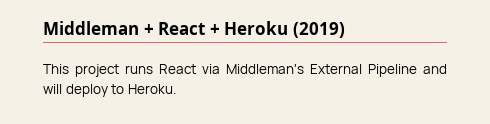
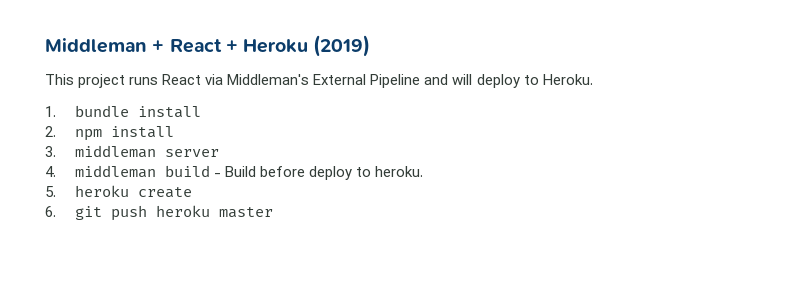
(176, 89) none -> [45,105,201,118] [45,126,174,141] [45,145,219,158] [45,165,424,180] [45,185,192,198] [45,205,273,221] // 1. bundle install // 2. npm install // 3. middleman server // 4. middleman build - Build before deploy to heroku. // 5. heroku create // 6. git push heroku master

